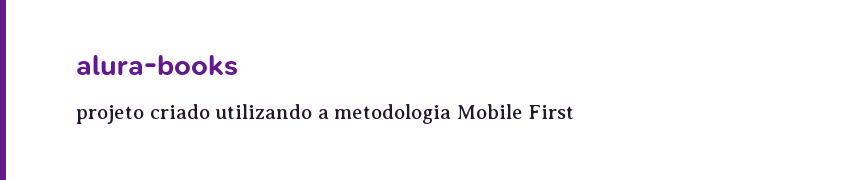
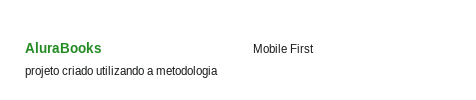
[76,55,238,76] alura-books -> [25,42,102,53] AluraBooks

